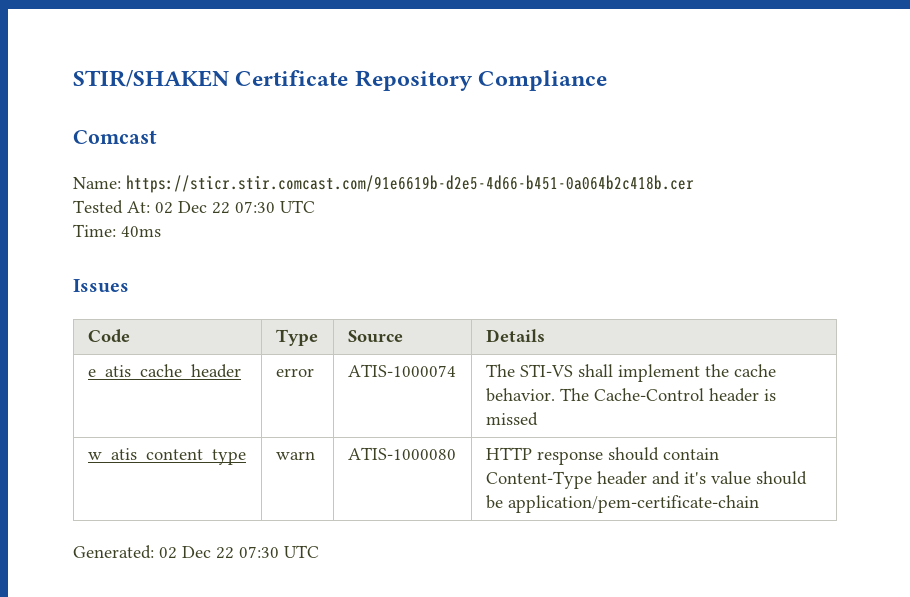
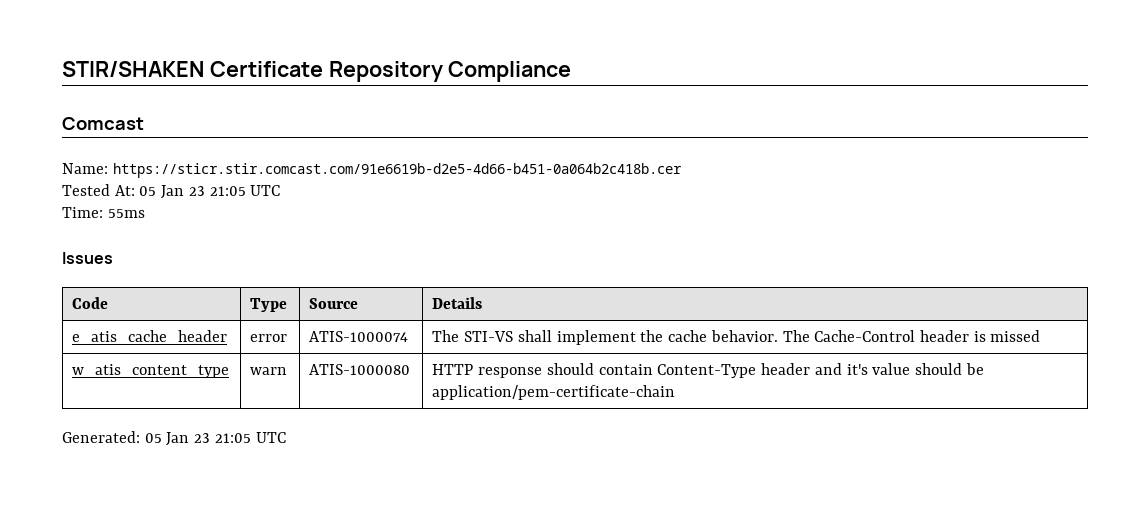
[155,201,275,214] 02 Dec 22 07:30 -> [139,185,246,199] 05 Jan 23 21:05
[121,226,161,237] 40ms -> [107,209,145,218] 55ms
[159,546,279,559] 02 Dec 22 07:30 -> [144,432,251,446] 05 Jan 23 21:05

